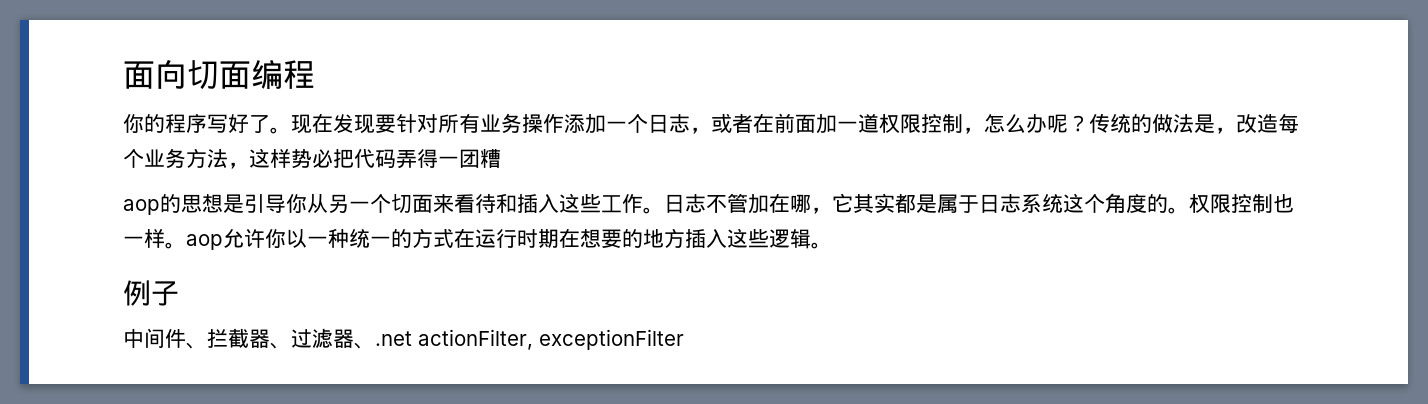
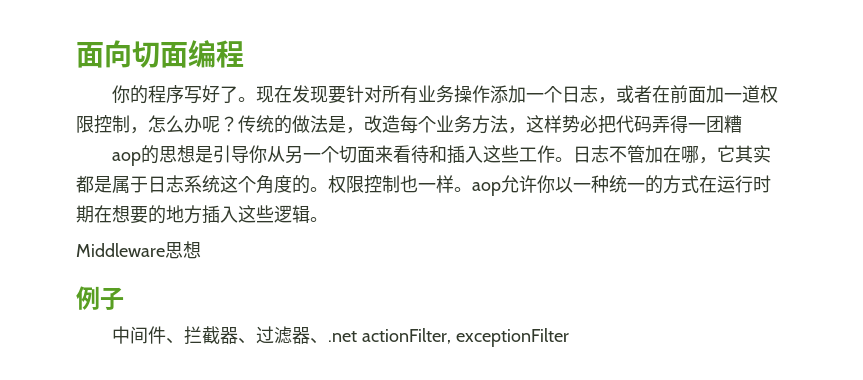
(832, 245) none -> [76,241,201,259] // Middleware思想

